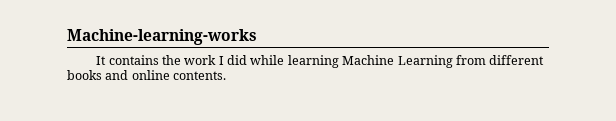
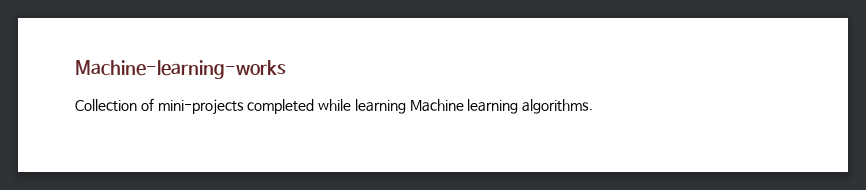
[96,55,545,68] [67,70,227,80] It contains the work I did while learning Machine Learning from different books and online contents. -> [75,98,594,115] Collection of mini-projects completed while learning Machine learning algorithms.

